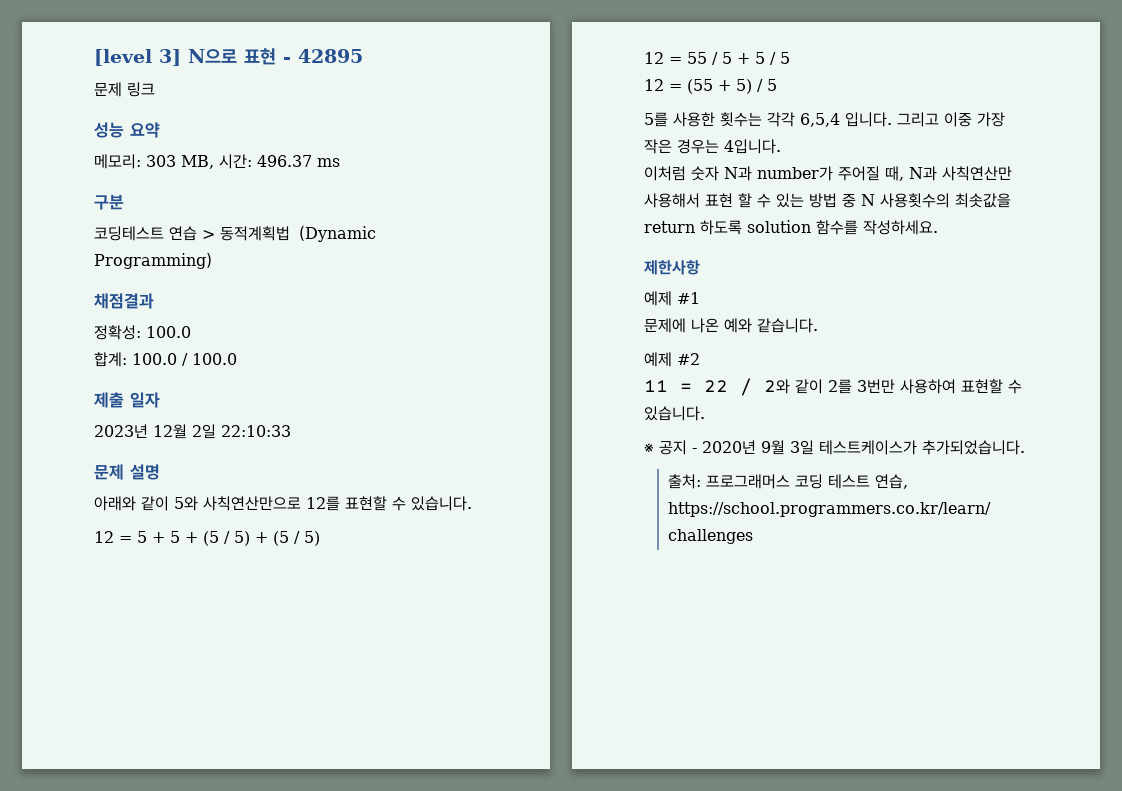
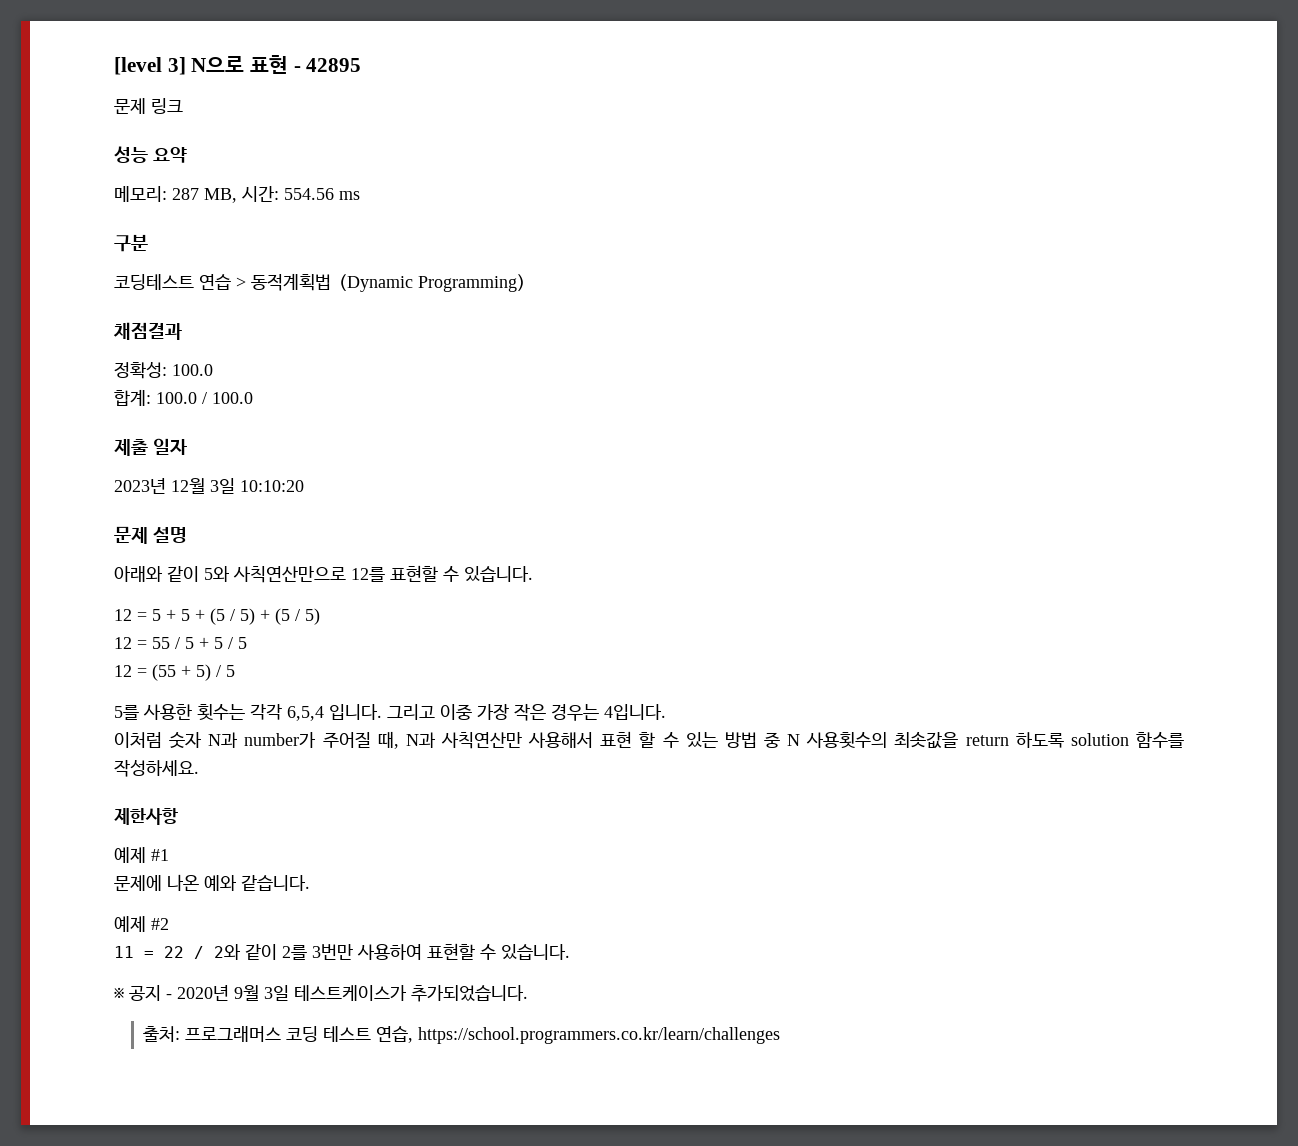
[146,155,176,167] 303 -> [172,188,199,200] 287
[257,155,312,167] 496.37 -> [284,188,334,200] 554.56
[192,424,291,439] 2일 22:10:33 -> [210,478,304,494] 3일 10:10:20

